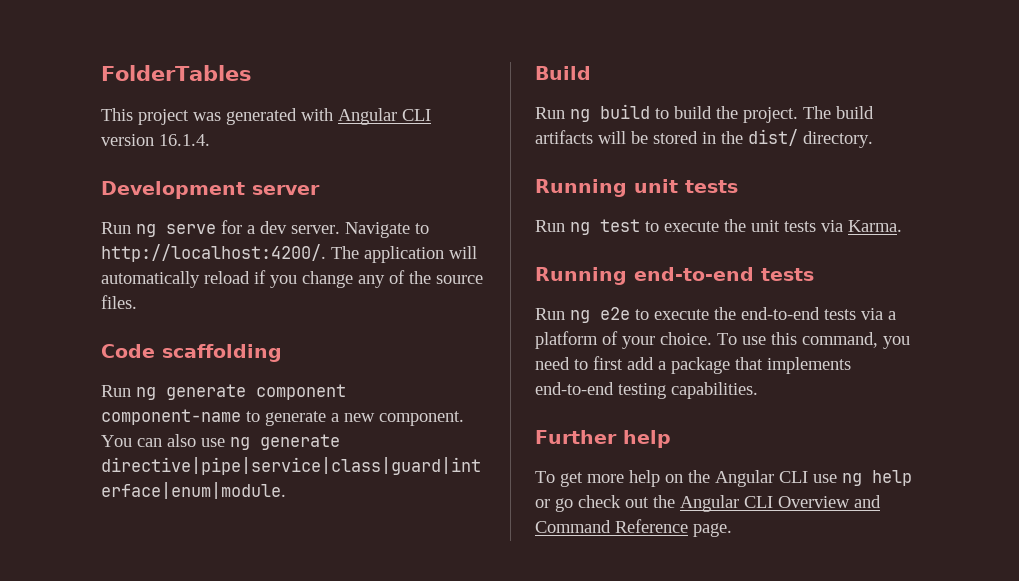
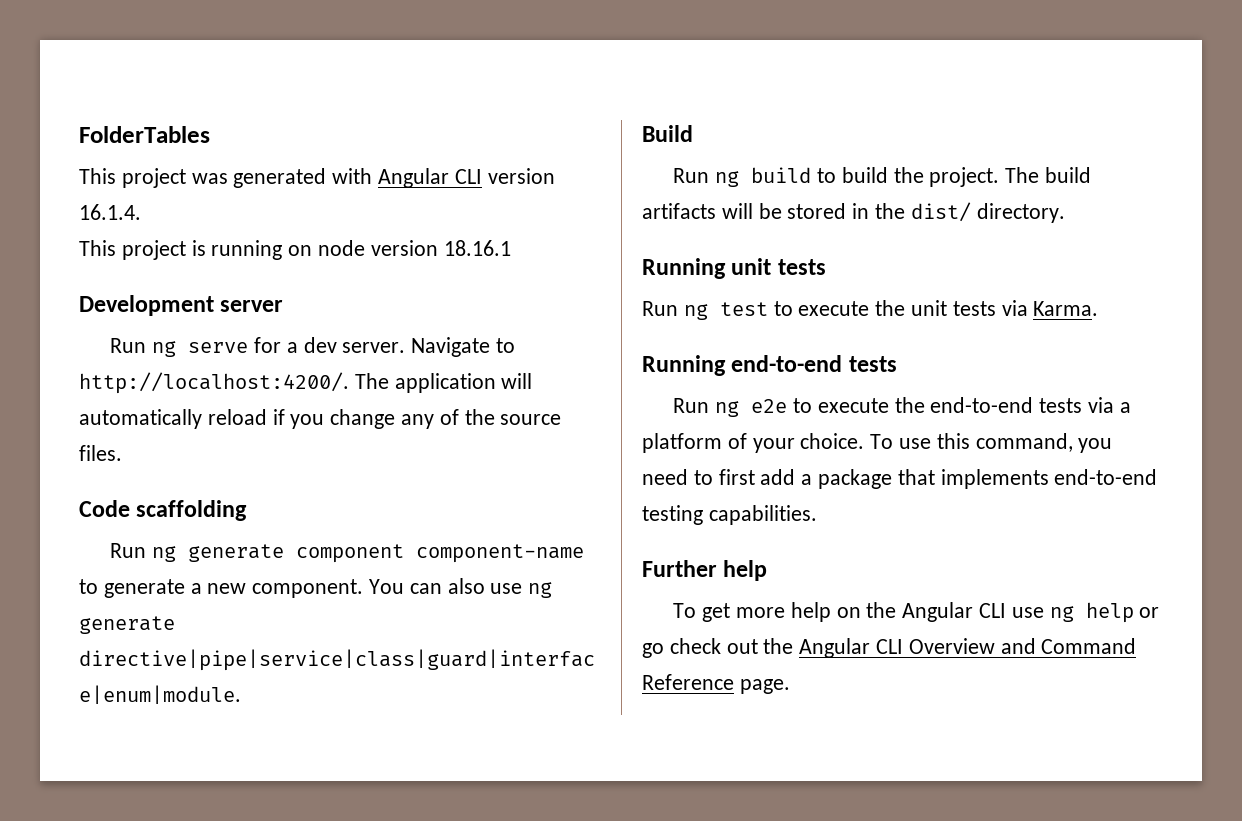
(210, 140) none -> [79,240,511,260] // This project is running on node version 18.16.1

